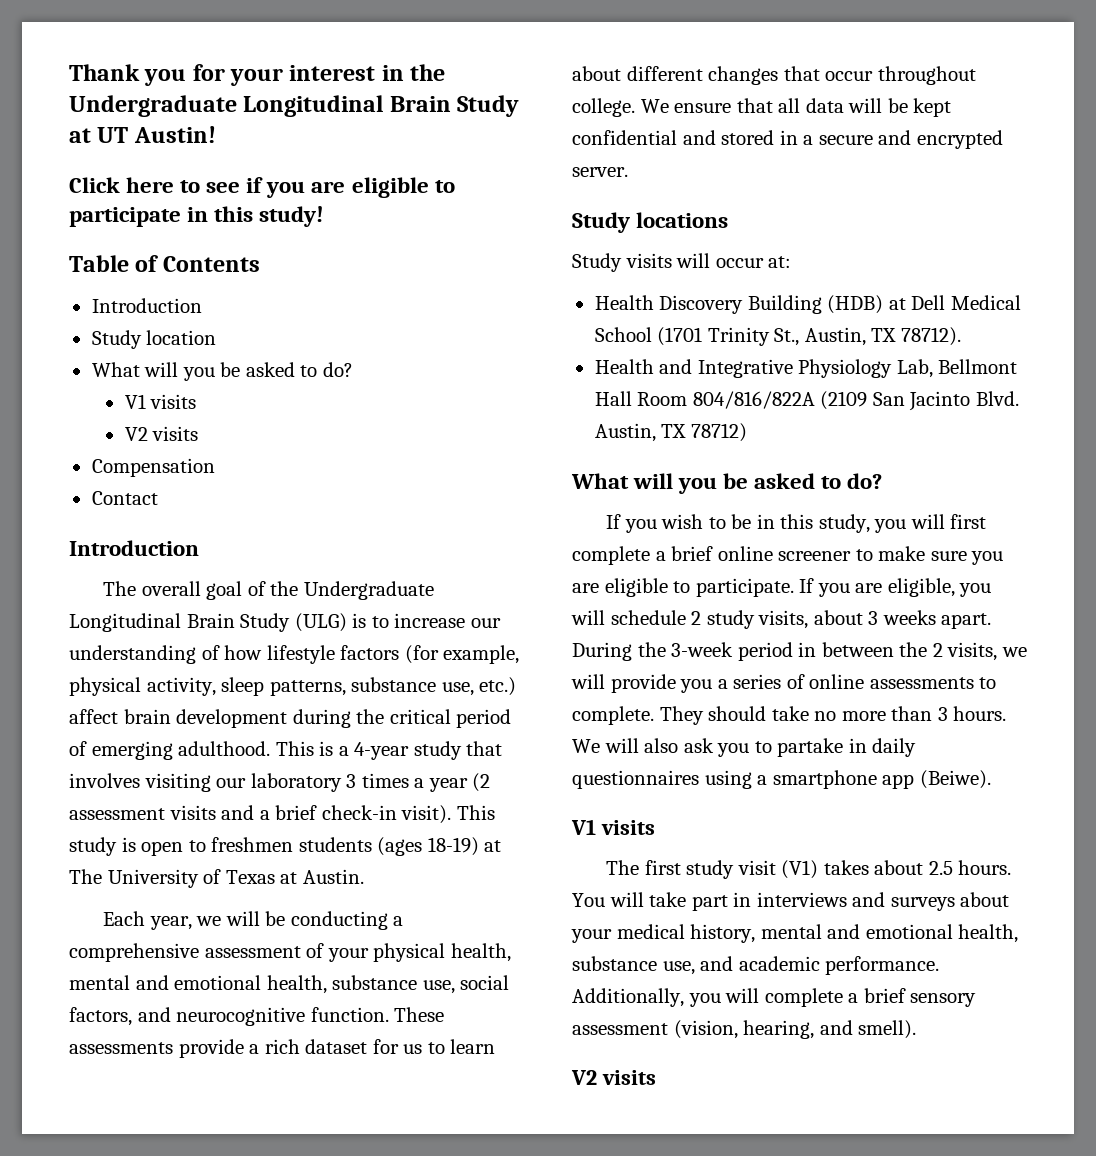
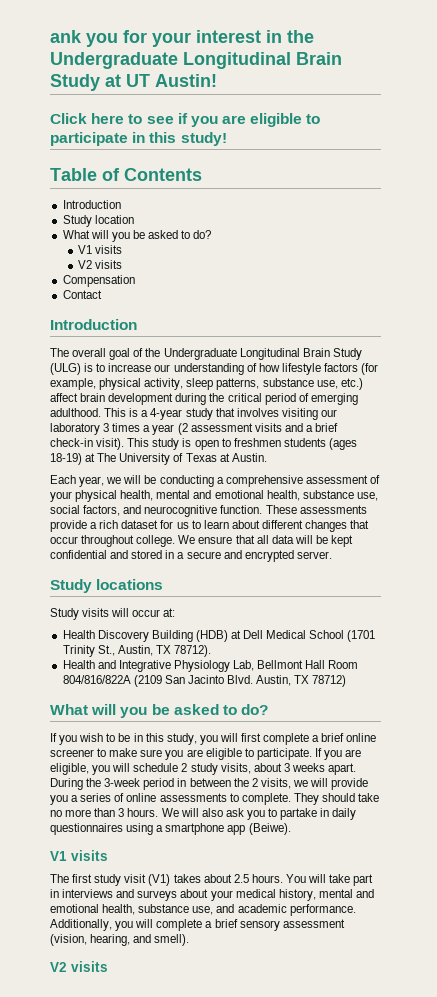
[69,64,140,81] Thank -> [50,30,82,43] ank

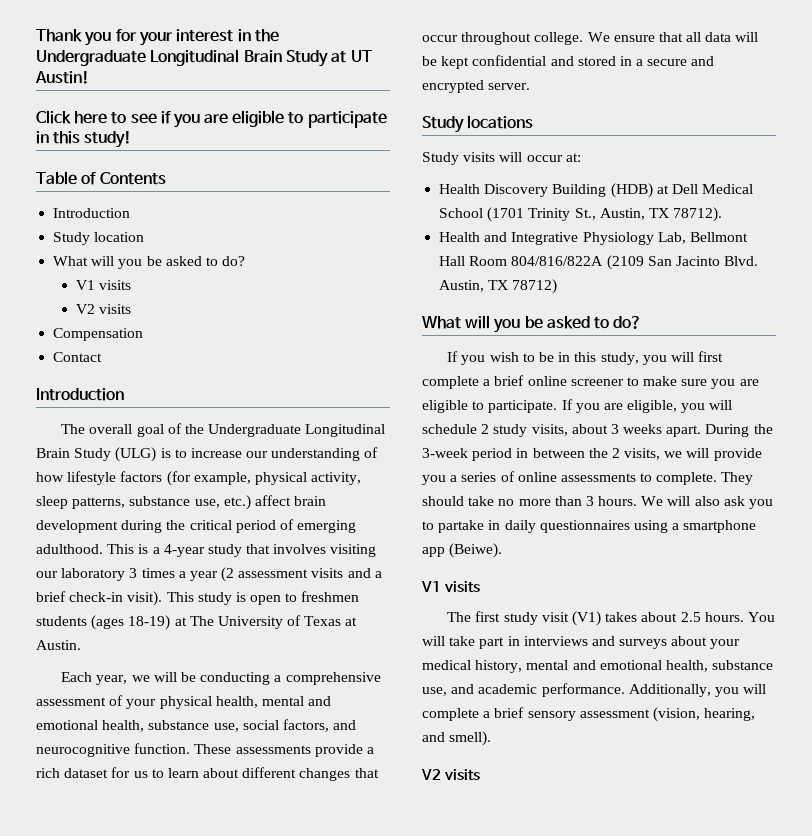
[50,30,82,43] ank -> [36,29,82,42] Thank

